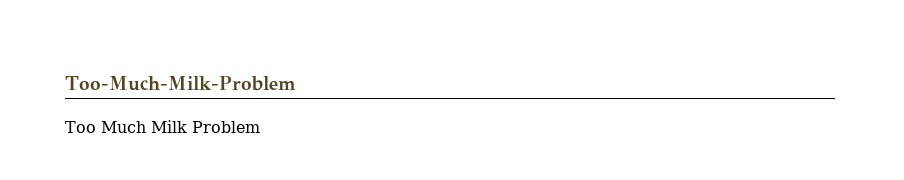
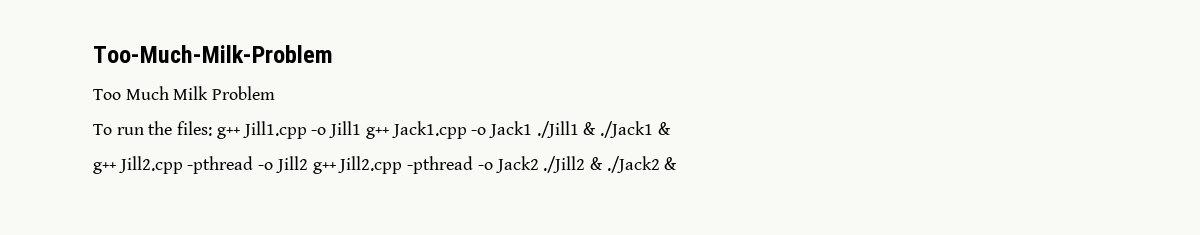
(260, 127) none -> [93,121,671,139] [93,156,678,174] // To run the files: g++ Jill1.cpp -o Jill1 g++ Jack1.cpp -o Jack1 ./Jill1 & ./Jack1 & // g++ Jill2.cpp -pthread -o Jill2 g++ Jill2.cpp -pthread -o Jack2 ./Jill2 & ./Jack2 &

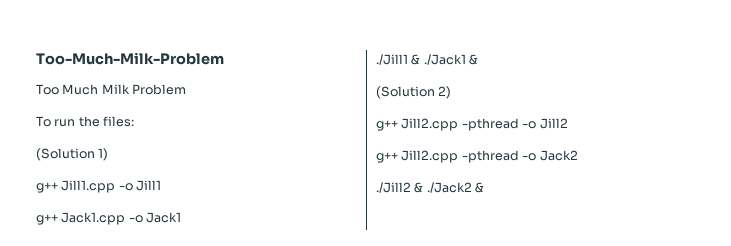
(213, 128) none -> [36,148,109,161] // (Solution 1) //
(362, 129) none -> (162, 185) //
(532, 129) none -> (182, 217) //
(671, 128) none -> [376,86,452,99] // (Solution 2)
(308, 164) none -> (568, 123) //
(539, 164) none -> (578, 155) //

